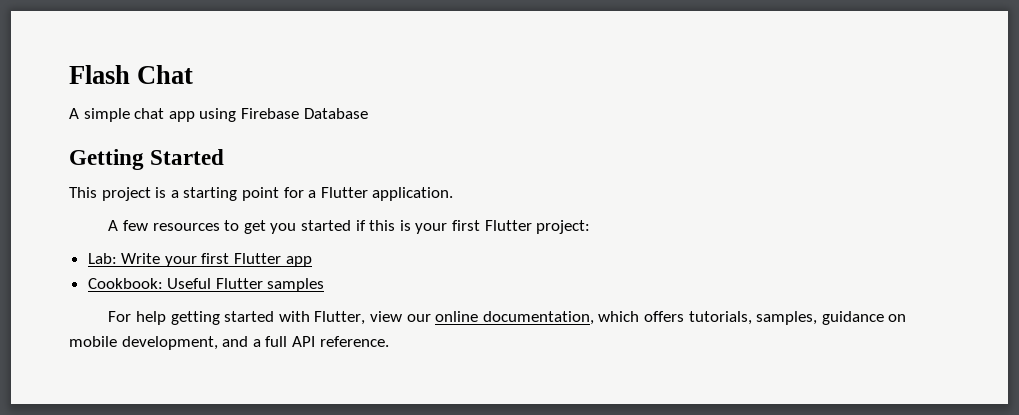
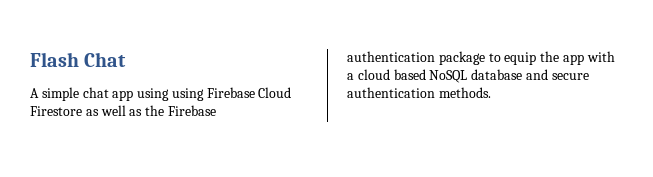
[240,108,368,119] [69,149,225,170] [69,187,454,201] [108,220,591,234] [87,253,312,267] [87,278,325,292] [108,311,907,325] [69,336,389,350] Firebase Database // Getting Started // This project is a starting point for a Flutter application. // A few resources to get you started if this is your first Flutter project: // Lab: Write your first Flutter app // Cookbook: Useful Flutter samples // For help getting started with Flutter, view our online documentation, which offers tutorials, samples, guidance on mobile development, and a full API reference. -> [171,87,292,101] [30,105,216,116] [347,51,615,65] [347,69,589,83] [347,87,491,98] using Firebase Cloud Firestore as well as the Firebase authentication package to equip the app with a cloud based NoSQL database and secure authentication methods.

